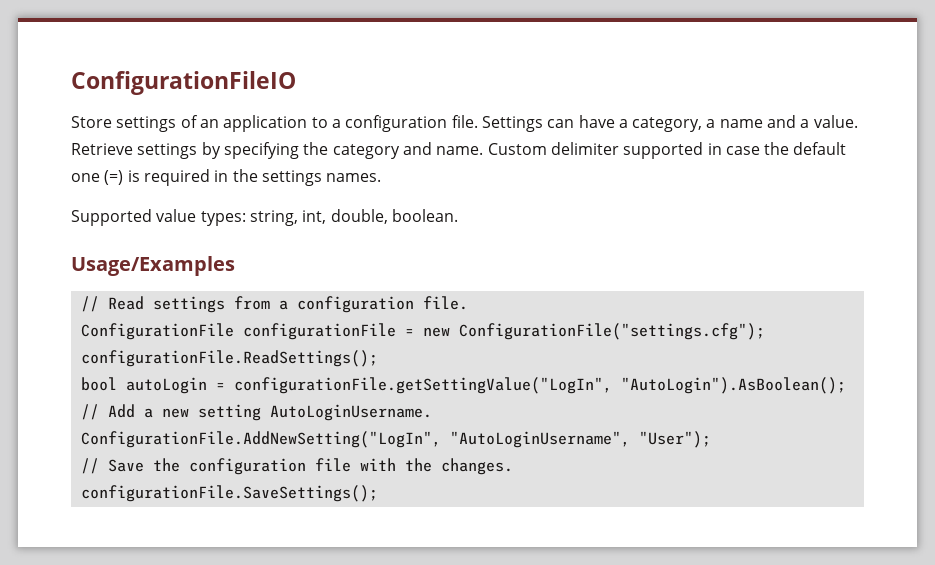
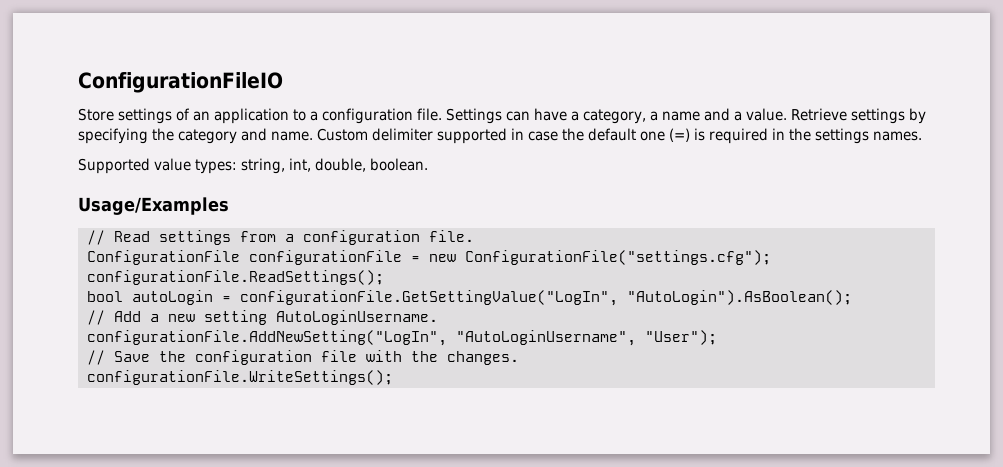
[233,377,612,394] configurationFile.getSettingValue("LogIn", -> [239,290,618,306] configurationFile.GetSettingValue("LogIn",
[80,431,441,448] ConfigurationFile.AddNewSetting("LogIn", -> [86,330,447,346] configurationFile.AddNewSetting("LogIn",
[80,485,378,502] configurationFile.SaveSettings(); -> [86,370,393,385] configurationFile.WriteSettings();

